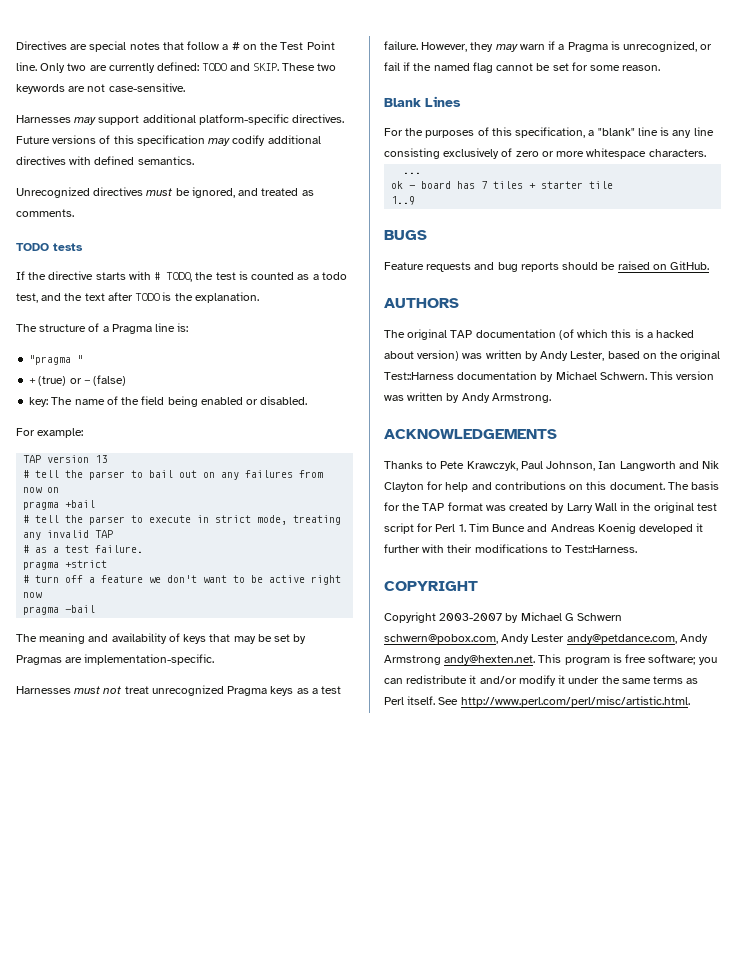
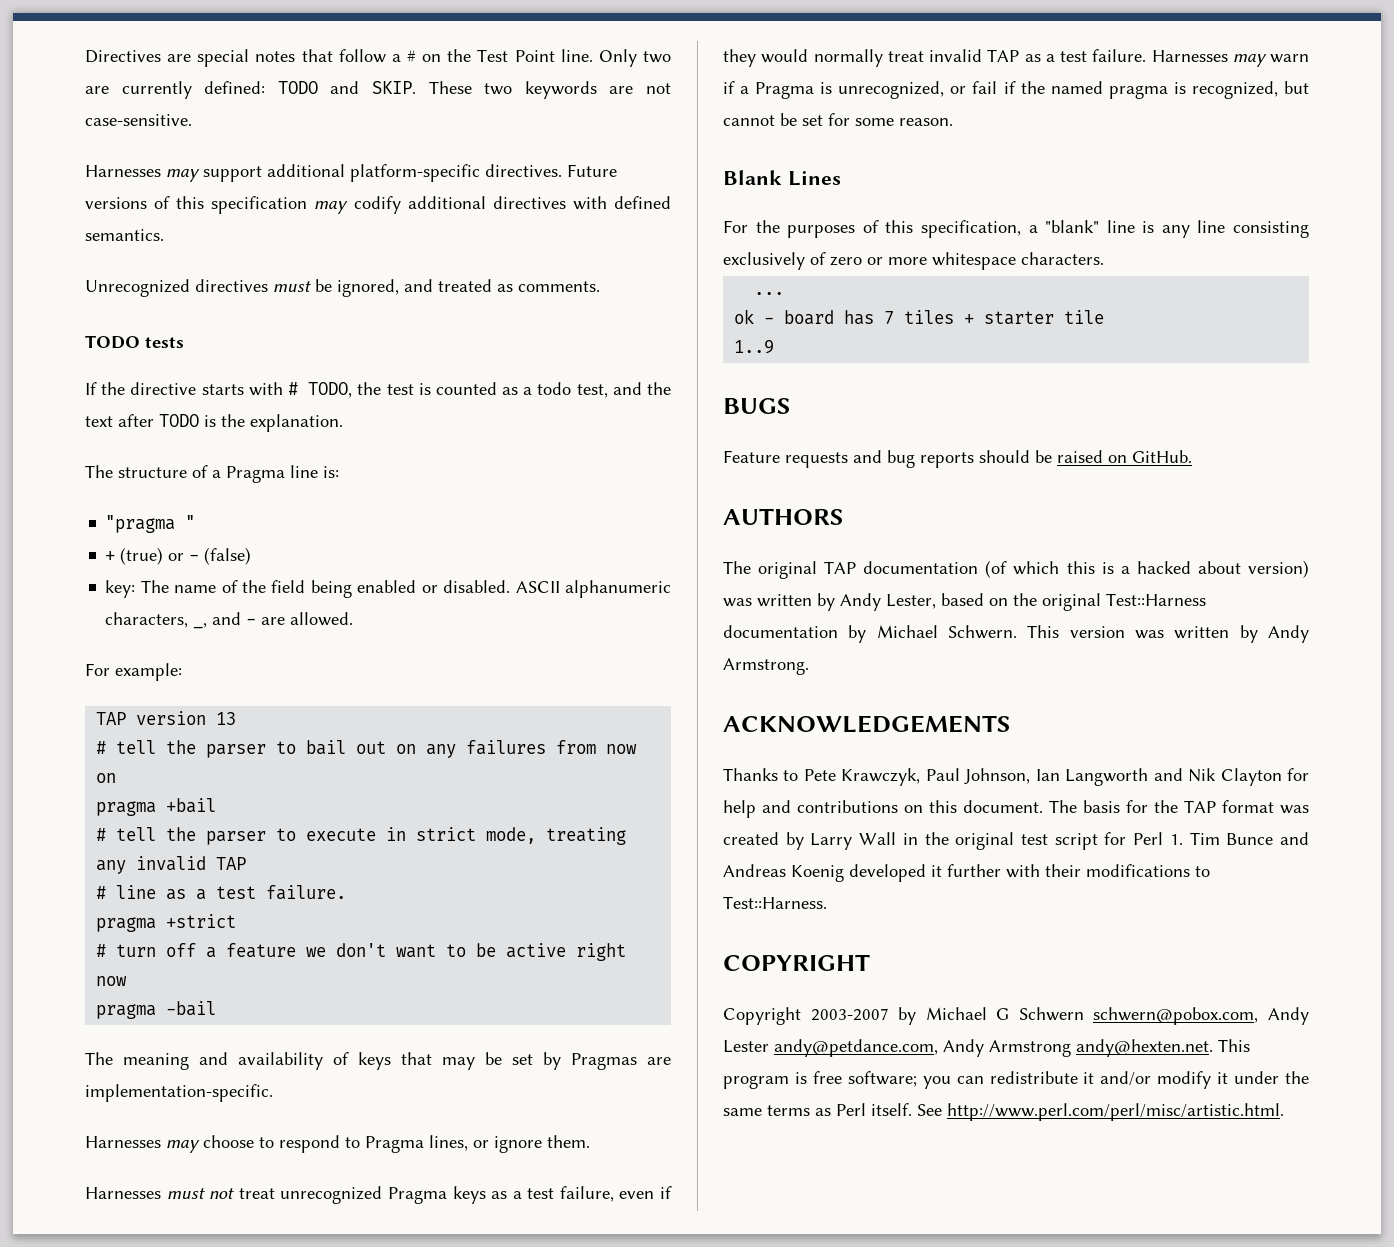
(308, 400) none -> [515,580,671,598] [105,612,354,629] ASCII alphanumeric characters, _, and - are allowed.
(30, 549) none -> [116,885,157,899] line
(215, 659) none -> [85,1135,590,1153] // Harnesses may choose to respond to Pragma lines, or ignore them.
[384,41,494,52] failure. However, they -> [559,1186,672,1202] [723,49,1228,67] failure, even if they would normally treat invalid TAP as a test failure. Harnesses
[472,62,493,73] flag -> [1108,81,1309,99] pragma is recognized, but

